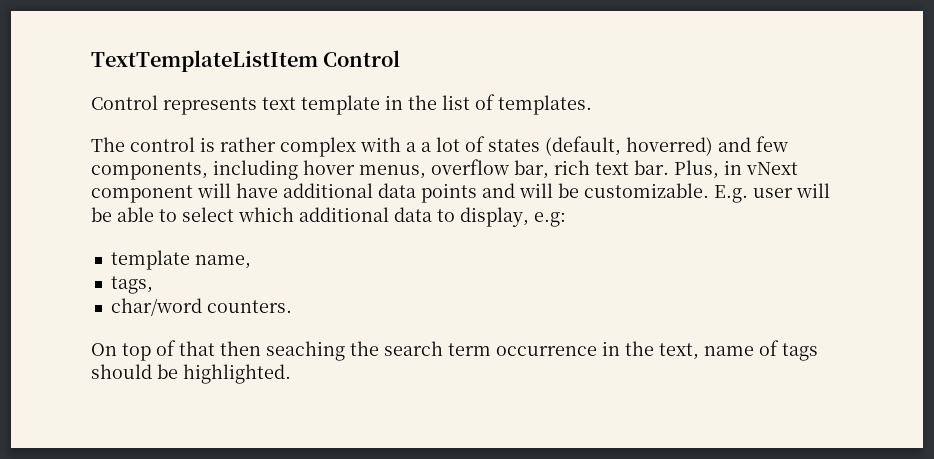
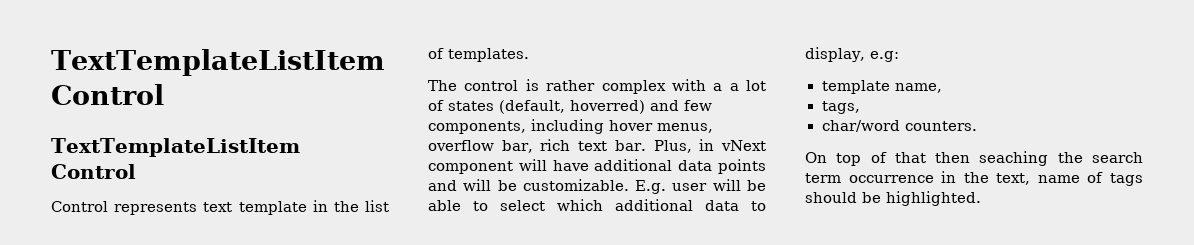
[91,50,401,72] TextTemplateListItem Control -> [51,49,385,76] [51,84,164,105] [51,138,300,157] [51,164,136,179] TextTemplateListItem Control // TextTemplateListItem Control

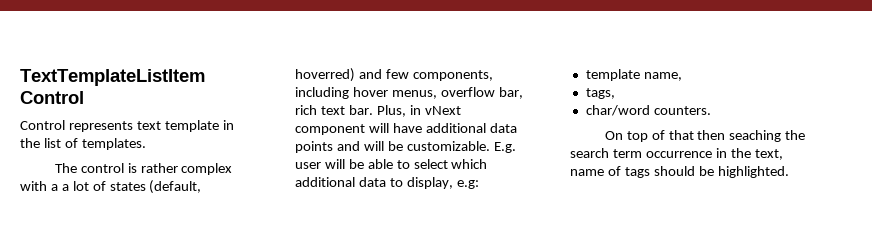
[51,49,385,76] [51,84,164,105] [51,138,300,157] [51,164,136,179] TextTemplateListItem Control // TextTemplateListItem Control -> [20,69,205,86] [20,91,84,104] TextTemplateListItem Control

